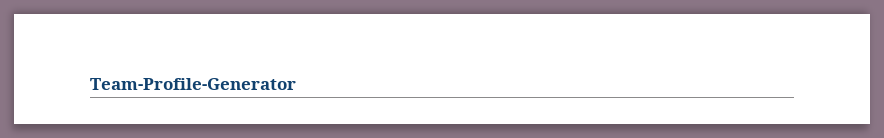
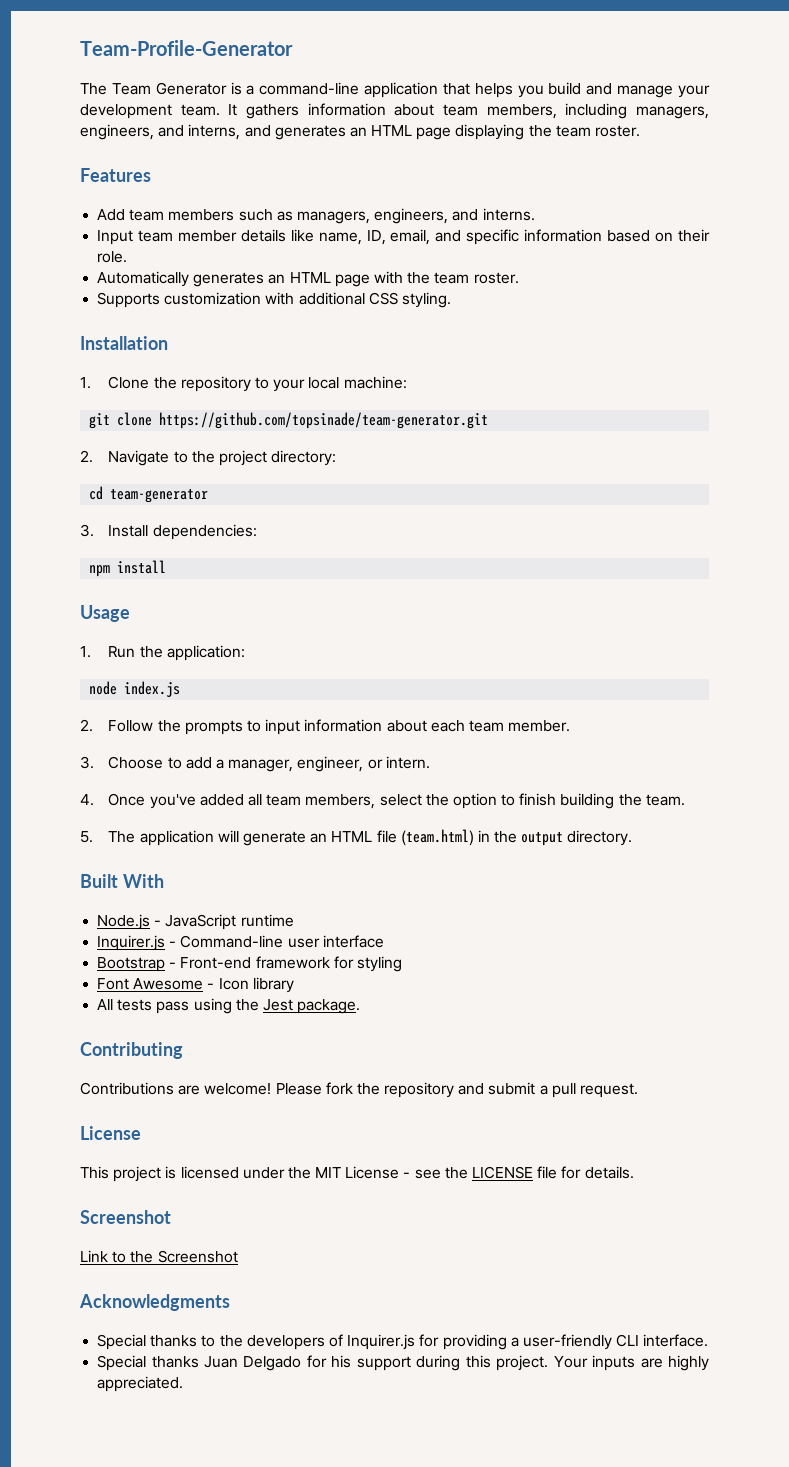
(296, 84) none -> [80,82,710,98] [80,103,710,119] [80,124,641,140] [80,168,151,182] [97,208,535,224] [97,229,710,245] [97,251,128,263] [97,271,519,287] [97,292,451,308] [80,336,168,350] [80,376,407,392] [89,412,489,429] [80,450,337,466] [89,486,209,503] [80,524,257,540] [89,560,167,577] [80,605,130,622] [80,645,245,661] [89,681,181,697] [80,719,571,735] [80,756,430,772] [80,793,685,809] [80,829,633,846] [80,874,164,888] [97,914,294,930] [97,935,384,951] [97,956,402,972] [97,977,294,993] [97,998,361,1014] [80,1042,183,1059] [80,1082,639,1098] [80,1126,141,1140] [80,1166,634,1182] [80,1210,171,1224] [80,1250,238,1263] [79,1294,230,1311] [97,1334,709,1350] [97,1355,710,1371] [97,1376,184,1392] // The Team Generator is a command-line application that helps you build and manage your development team. It gathers information about team members, including managers, engineers, and interns, and generates an HTML page displaying the team roster. // Features // Add team members such as managers, engineers, and interns. // Input team member details like name, ID, email, and specific information based on their role. // Automatically generates an HTML page with the team roster. // Supports customization with additional CSS styling. // Installation // 1. Clone the repository to your local machine: // git clone https://github.com/topsinade/team-generator.git // 2. Navigate to the project directory: // cd team-generator // 3. Install dependencies: // npm install // Usage // 1. Run the application: // node index.js // 2. Follow the prompts to input information about each team member. // 3. Choose to add a manager, engineer, or intern. // 4. Once you've added all team members, select the option to finish building the team. // 5. The application will generate an HTML file (team.html) in the output directory. // Built With // Node.js - JavaScript runtime // Inquirer.js - Command-line user interface // Bootstrap - Front-end framework for styling // Font Awesome - Icon library // All tests pass using the Jest package. // Contributing // Contributions are welcome! Please fork the repository and submit a pull request. // License // This project is licensed under the MIT License - see the LICENSE file for details. // Screenshot // Link to the Screenshot // Acknowledgments // Special thanks to the developers of Inquirer.js for providing a user-friendly CLI interface. // Special thanks Juan Delgado for his support during this project. Your inputs are highly appreciated.

